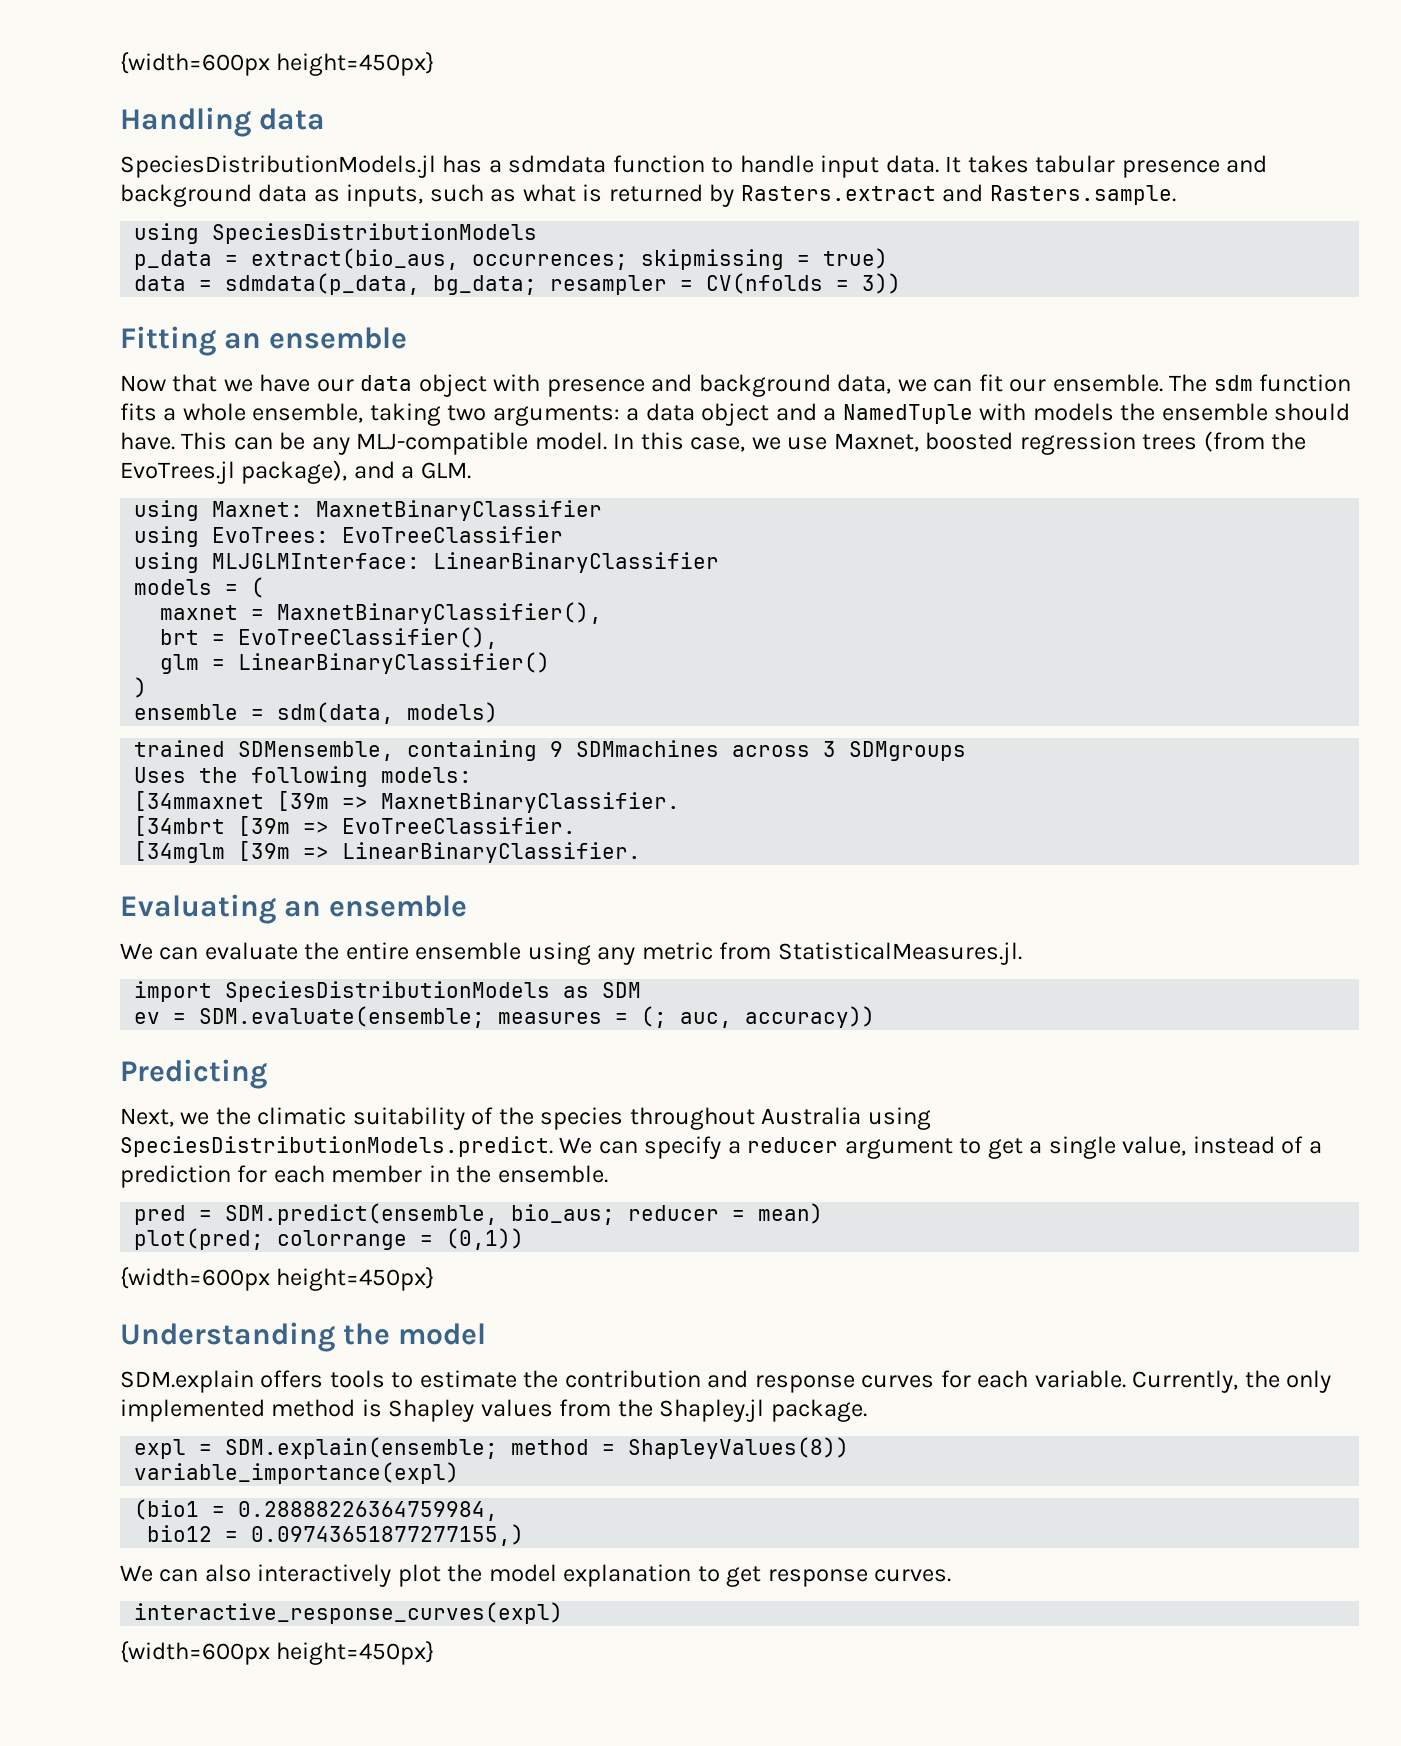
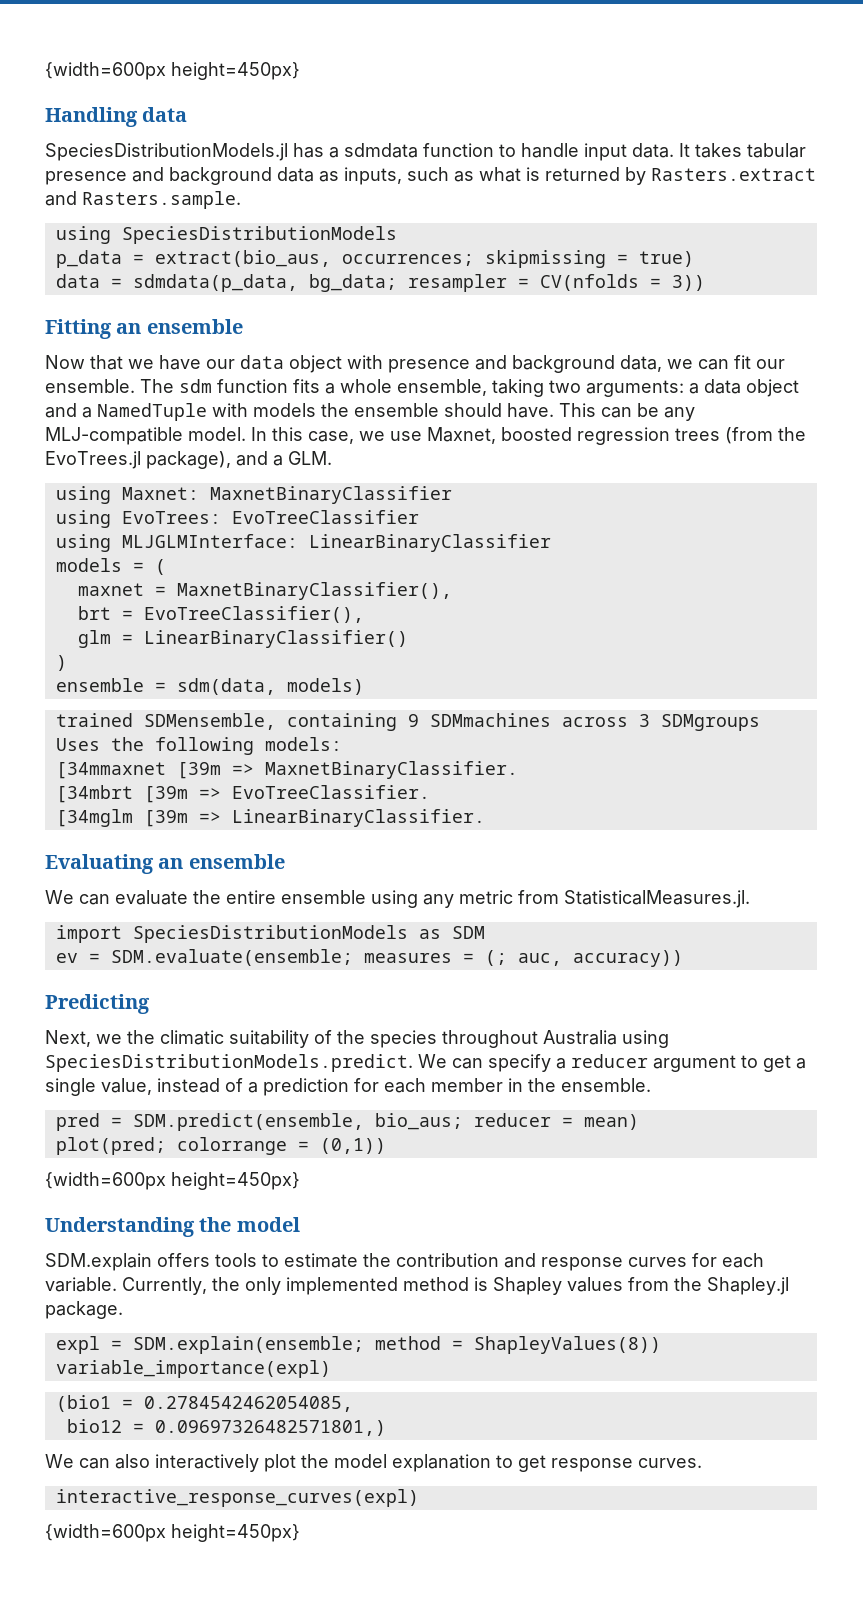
[238,1501,499,1521] 0.28888226364759984, -> [143,1396,353,1412] 0.2784542462054085,
[251,1524,525,1546] 0.09743651877277155,) -> [154,1420,386,1436] 0.09697326482571801,)

